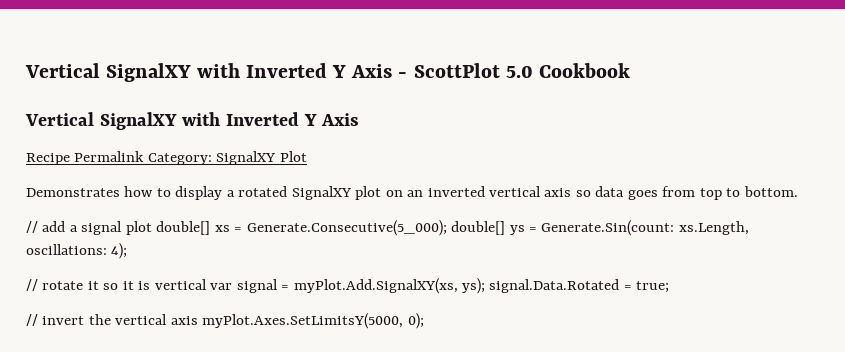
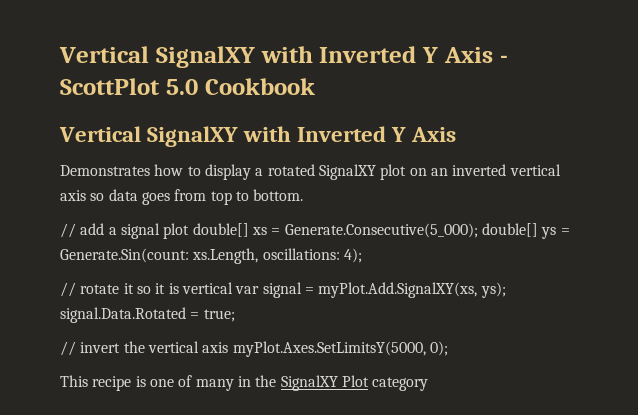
[26,151,307,165] // Recipe Permalink Category: SignalXY Plot -> (457, 134) none
(424, 321) none -> [60,375,429,391] // This recipe is one of many in the SignalXY Plot category

